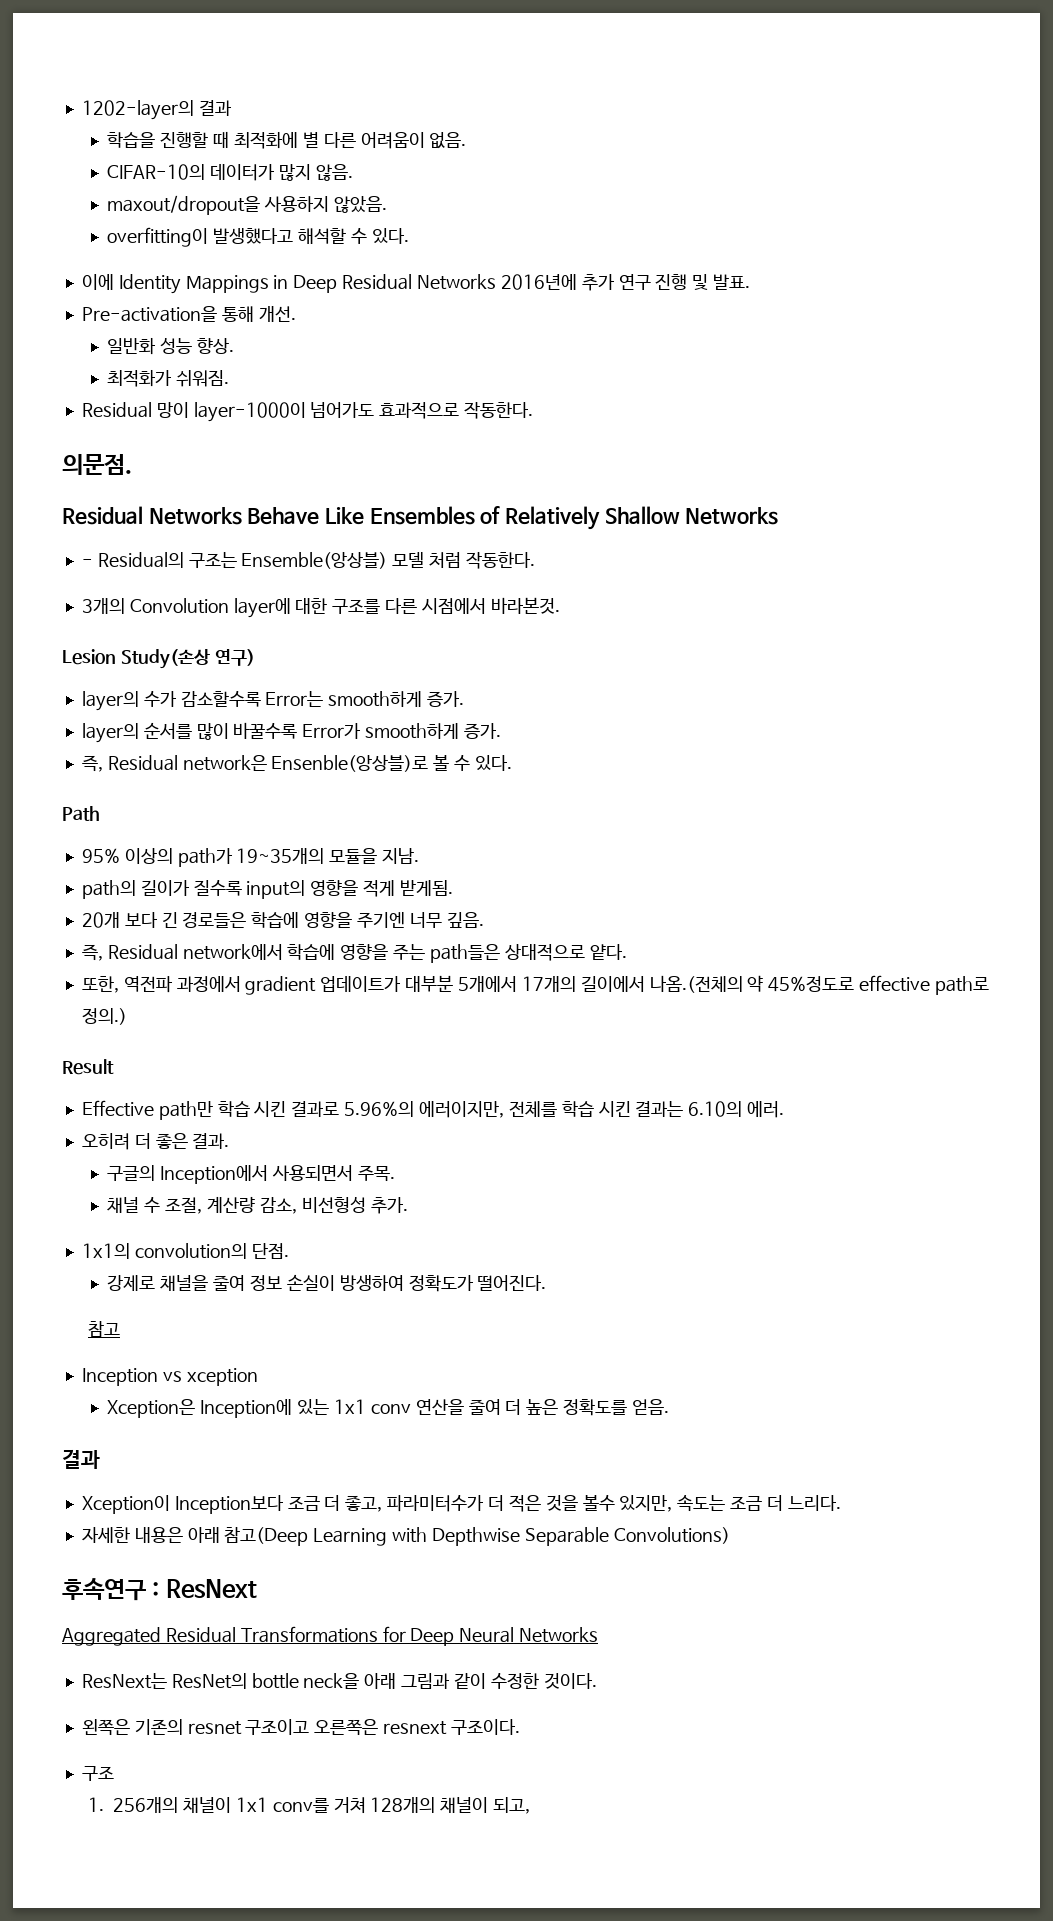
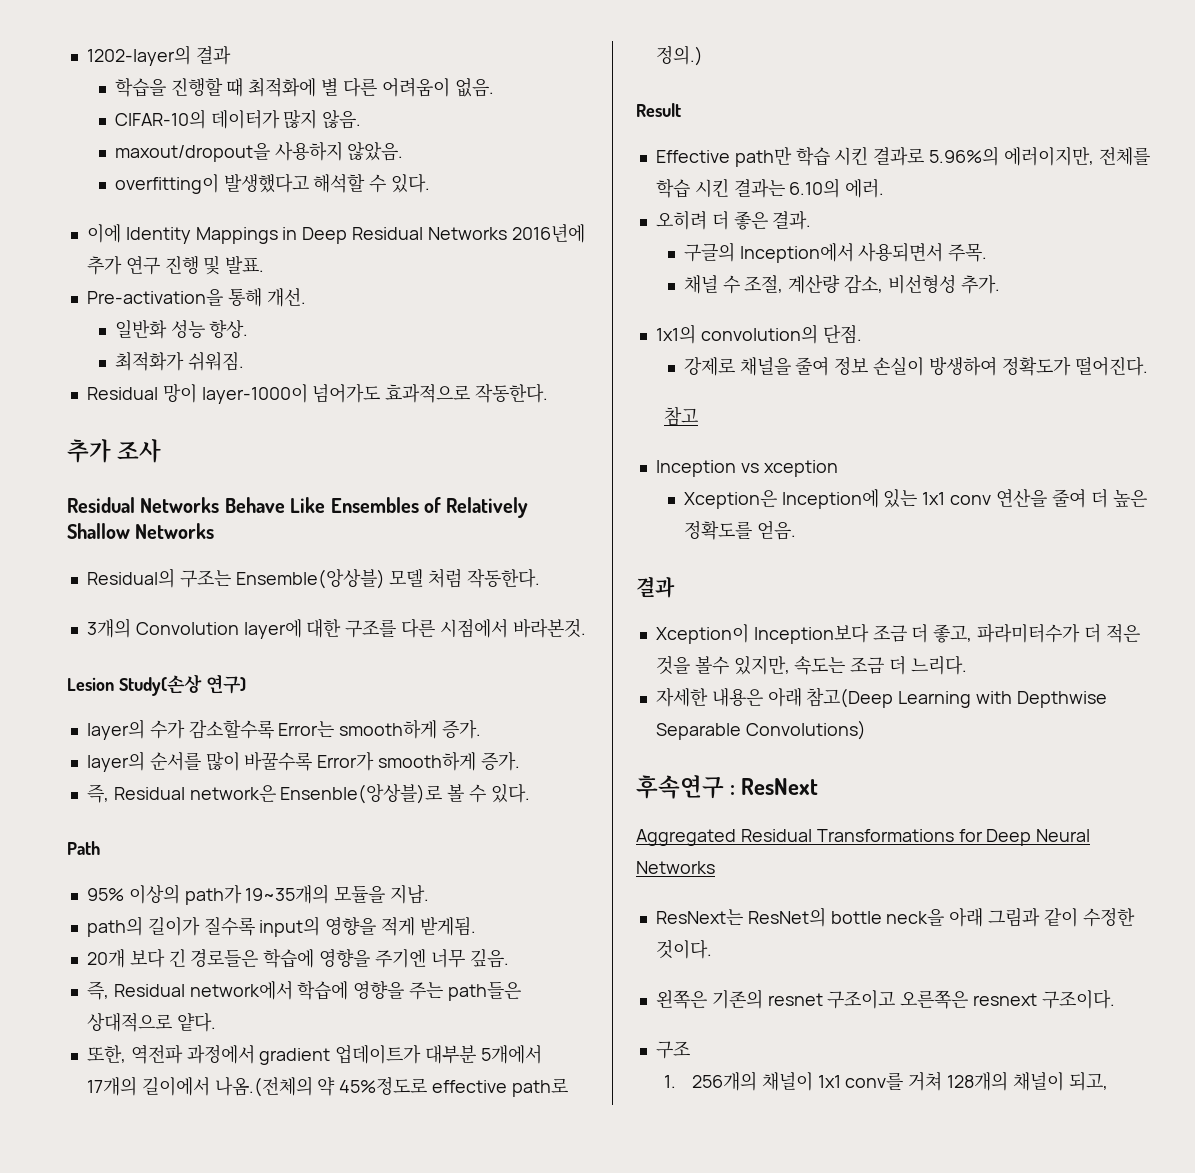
[62,454,132,475] 의문점. -> [67,439,162,463] 추가 조사
[81,559,93,566] - -> (215, 531) none

